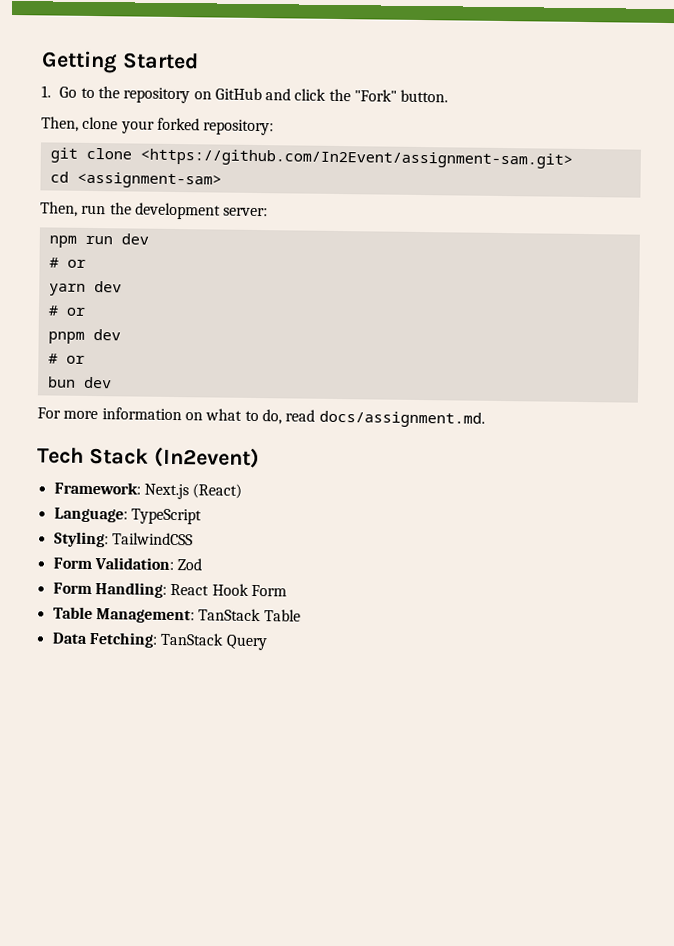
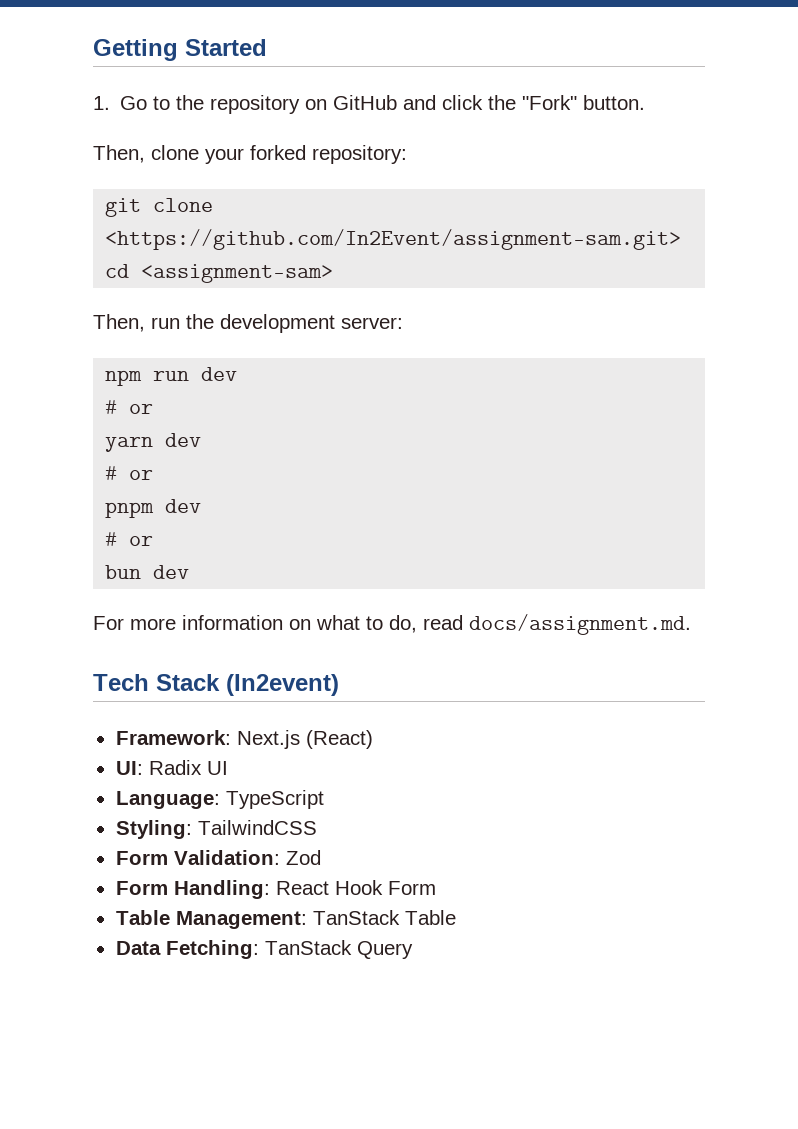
(243, 491) none -> [115,760,228,775] // UI: Radix UI

